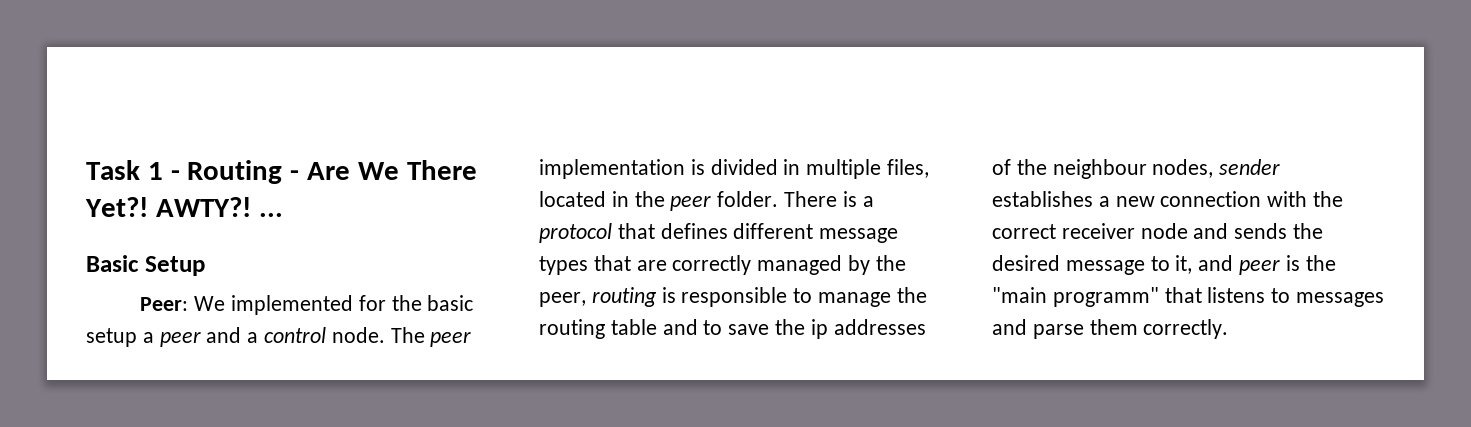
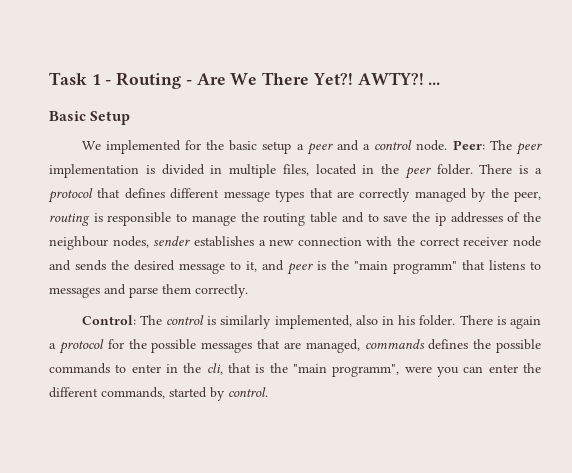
[140,297,189,311] Peer: -> (131, 118) none
(385, 335) none -> [452,140,485,150] Peer:
(1229, 329) none -> [81,315,541,329] [49,339,541,354] [49,363,541,377] [49,387,268,401] // Control: The control is similarly implemented, also in his folder. There is again a protocol for the possible messages that are managed, commands defines the possible commands to enter in the cli, that is the "main programm", were you can enter the different commands, started by control.

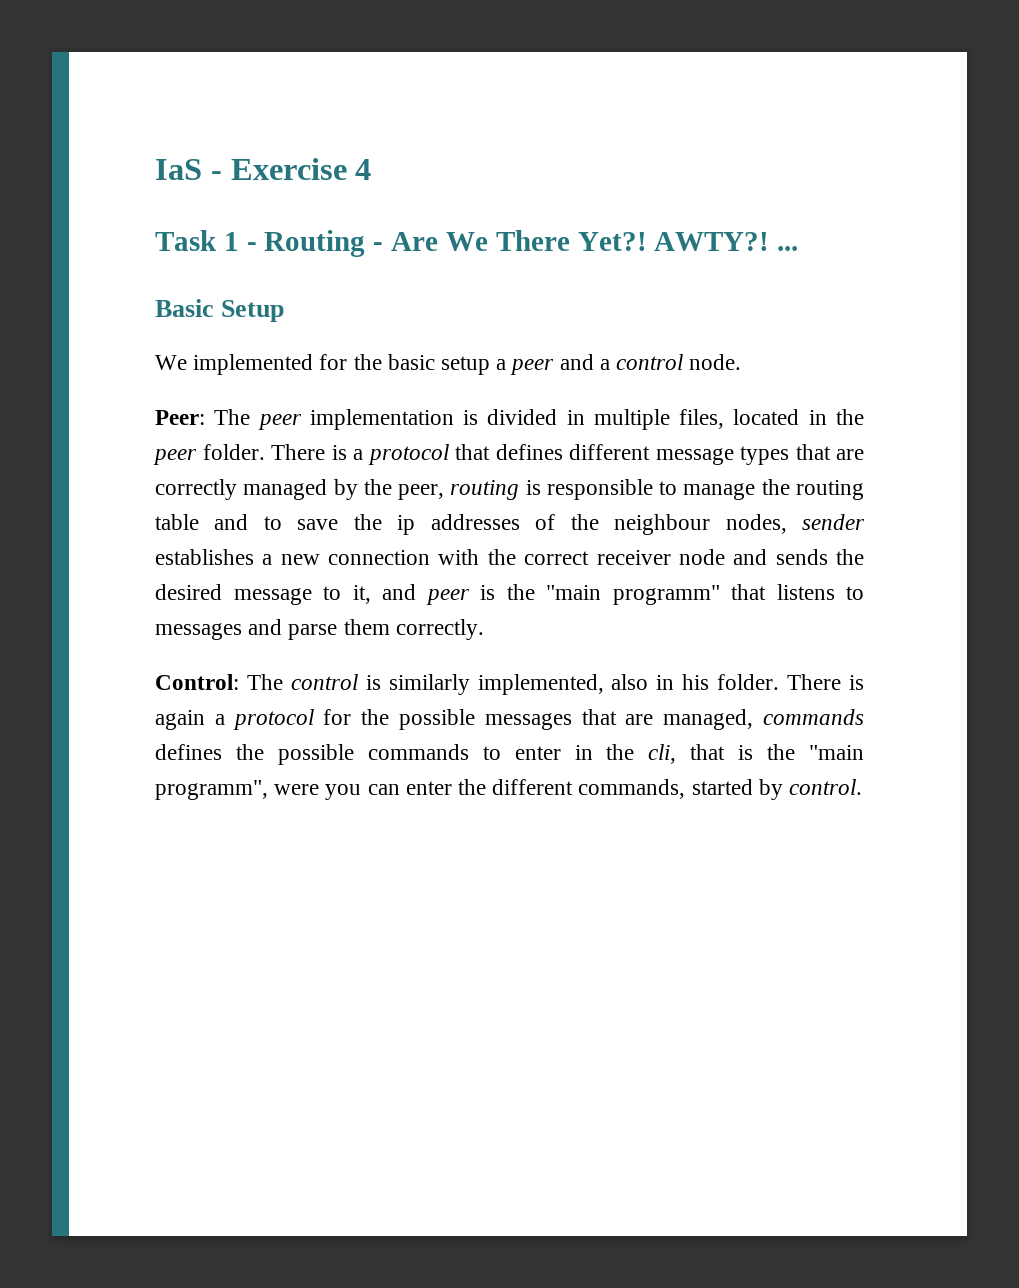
(49, 78) none -> [155,158,372,180] IaS - Exercise 4 //
(448, 145) none -> (742, 362) //

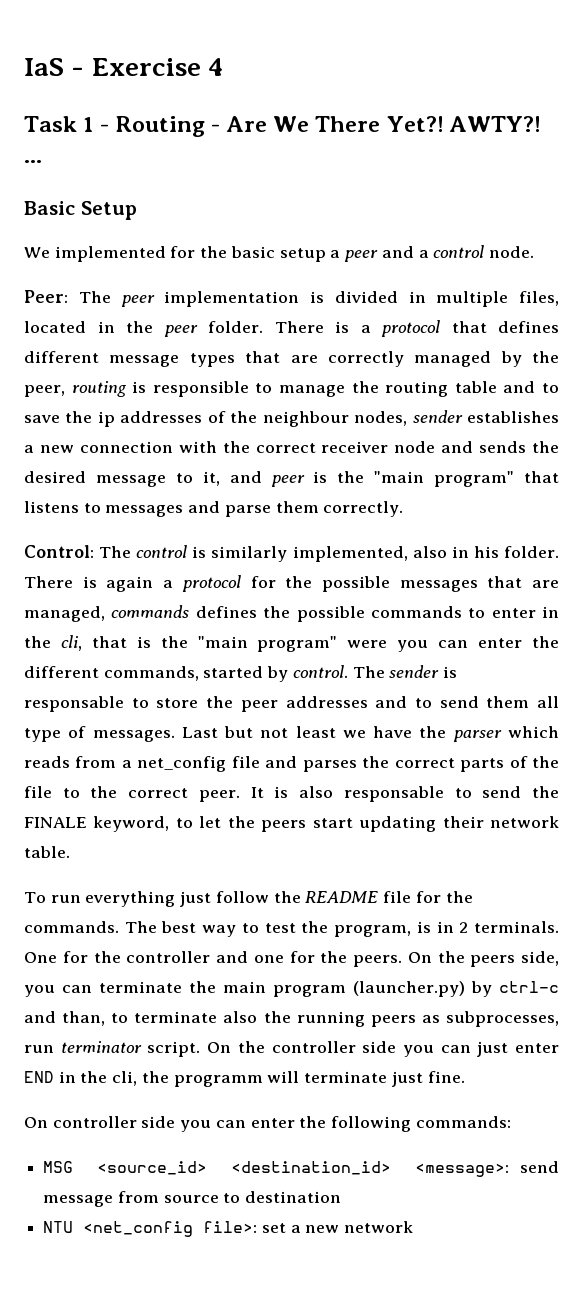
[612,585,720,605] programm" -> [434,471,515,487] program"
[155,780,268,800] programm", -> [257,636,338,652] program"
(863, 787) none -> [352,665,458,678] [24,696,559,712] [24,726,559,742] [24,756,559,772] [24,786,560,802] [24,816,560,832] [24,846,70,858] [24,891,473,907] [24,921,560,937] [24,951,559,967] [24,981,559,997] [24,1011,559,1027] [24,1041,559,1057] [24,1071,465,1087] [24,1116,511,1132] [43,1161,559,1177] [43,1191,342,1207] [43,1221,414,1237] The sender is responsable to store the peer addresses and to send them all type of messages. Last but not least we have the parser which reads from a net_config file and parses the correct parts of the file to the correct peer. It is also responsable to send the FINALE keyword, to let the peers start updating their network table. // To run everything just follow the README file for the commands. The best way to test the program, is in 2 terminals. One for the controller and one for the peers. On the peers side, you can terminate the main program (launcher.py) by ctrl-c and than, to terminate also the running peers as subprocesses, run terminator script. On the controller side you can just enter END in the cli, the programm will terminate just fine. // On controller side you can enter the following commands: // MSG <source_id> <destination_id> <message>: send message from source to destination // NTU <net_config file>: set a new network

